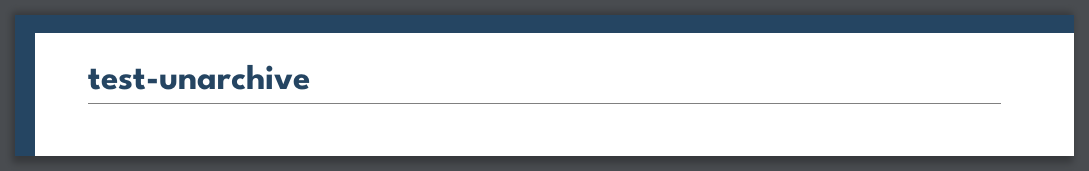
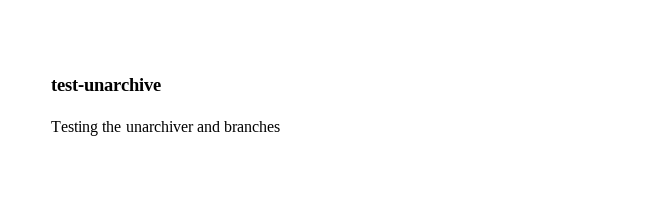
(310, 77) none -> [51,121,281,136] // Testing the unarchiver and branches

